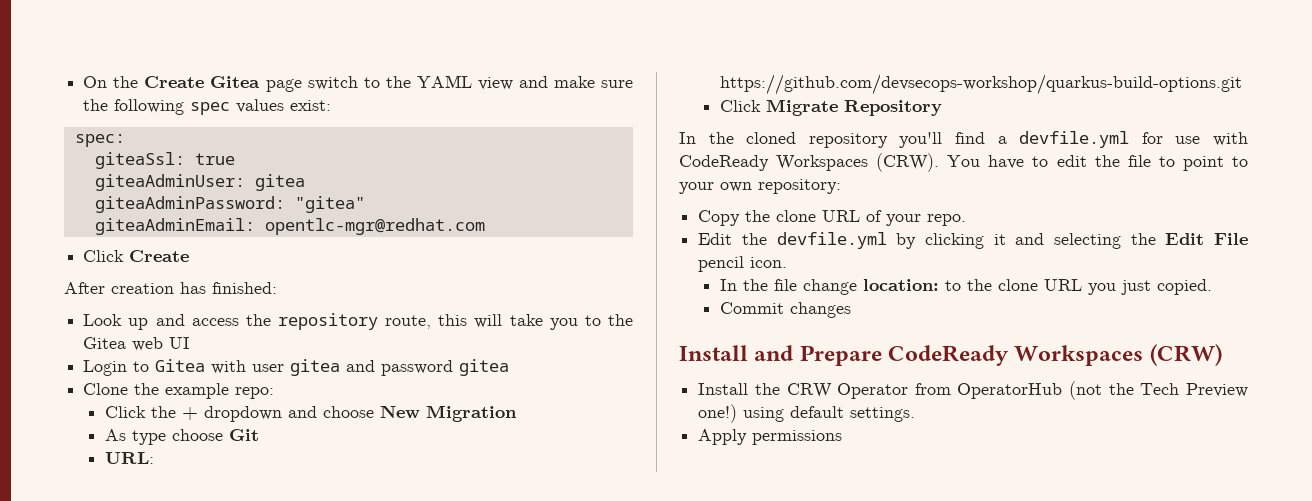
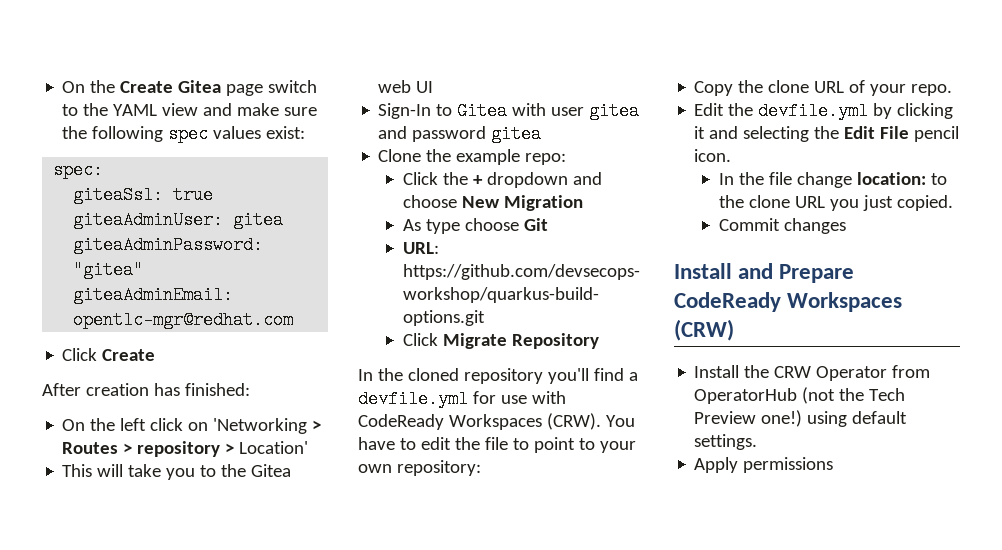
[83,313,468,330] Look up and access the repository route, this -> [62,418,322,434] [62,441,309,457] [62,464,93,477] On the left click on 'Networking > Routes > repository > Location' // This
[83,360,128,376] Login -> [378,103,432,119] Sign-In

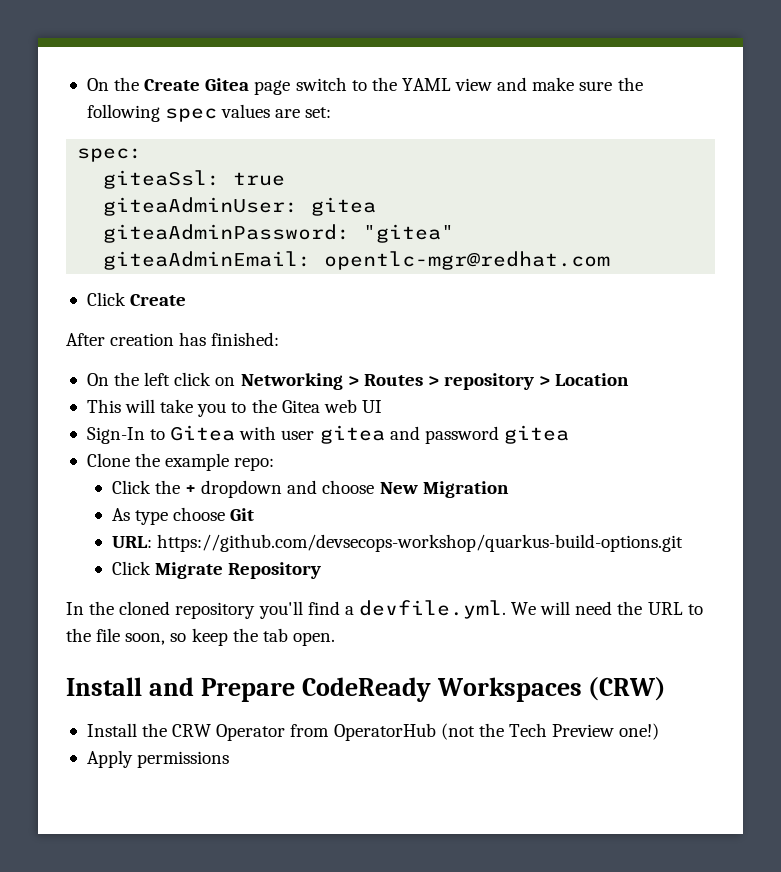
[266,126,306,139] exist: -> [275,107,332,118] are set:
[213,418,308,434] 'Networking -> [240,373,343,390] Networking
[239,441,309,454] Location' -> [555,373,630,386] Location
[358,390,566,408] [358,413,635,430] [358,437,636,453] [358,460,481,476] [694,80,953,96] [694,102,954,120] [694,126,960,142] [694,149,732,162] [719,172,948,188] [719,195,954,211] [719,218,847,234] devfile.yml for use with CodeReady Workspaces (CRW). You have to edit the file to point to your own repository: // Copy the clone URL of your repo. // Edit the devfile.yml by clicking it and selecting the Edit File pencil icon. // In the file change location: to the clone URL you just copied. // Commit changes -> [358,600,703,619] [66,628,335,646] devfile.yml. We will need the URL to the file soon, so keep the tab open.
[807,411,908,427] [694,434,758,450] using default settings. -> (660, 731) none

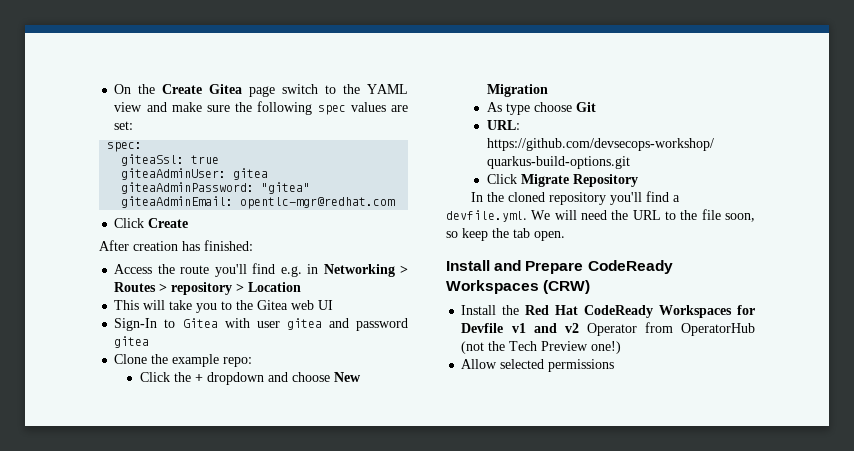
[86,372,236,386] On the left click on -> [114,263,319,277] Access the route you'll find e.g. in
[172,724,212,737] CRW -> [525,305,755,318] [461,323,579,333] Red Hat CodeReady Workspaces for Devfile v1 and v2
[86,750,133,768] Apply -> [461,359,545,369] Allow selected

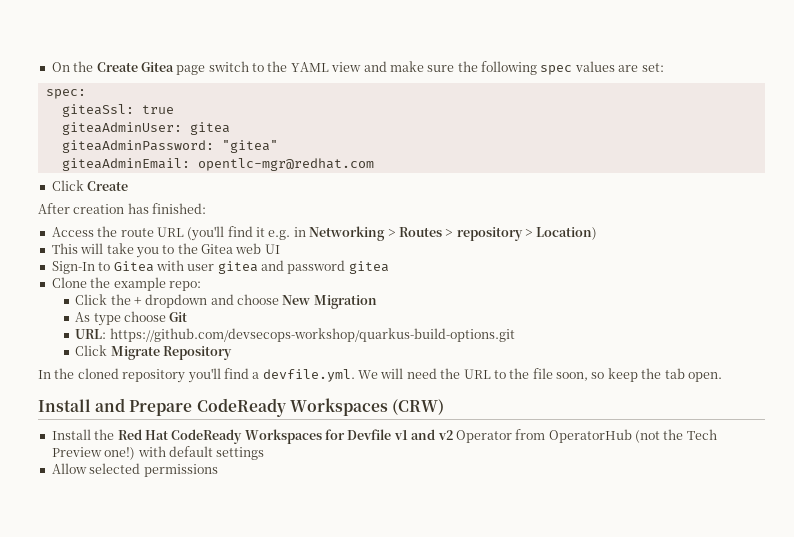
[214,263,276,277] you'll find -> [156,226,265,241] URL (you'll find it
[248,282,302,292] Location -> [536,227,598,240] Location)
(622, 347) none -> [137,446,265,460] with default settings

